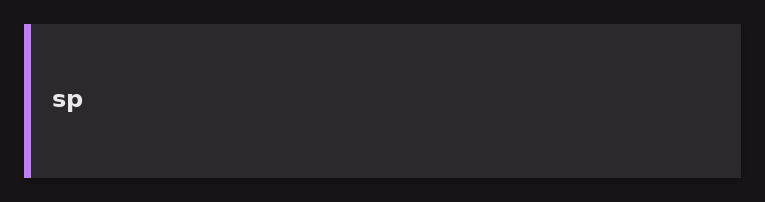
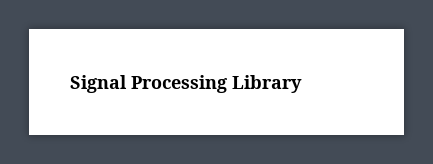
[52,94,83,112] sp -> [70,75,302,93] Signal Processing Library

